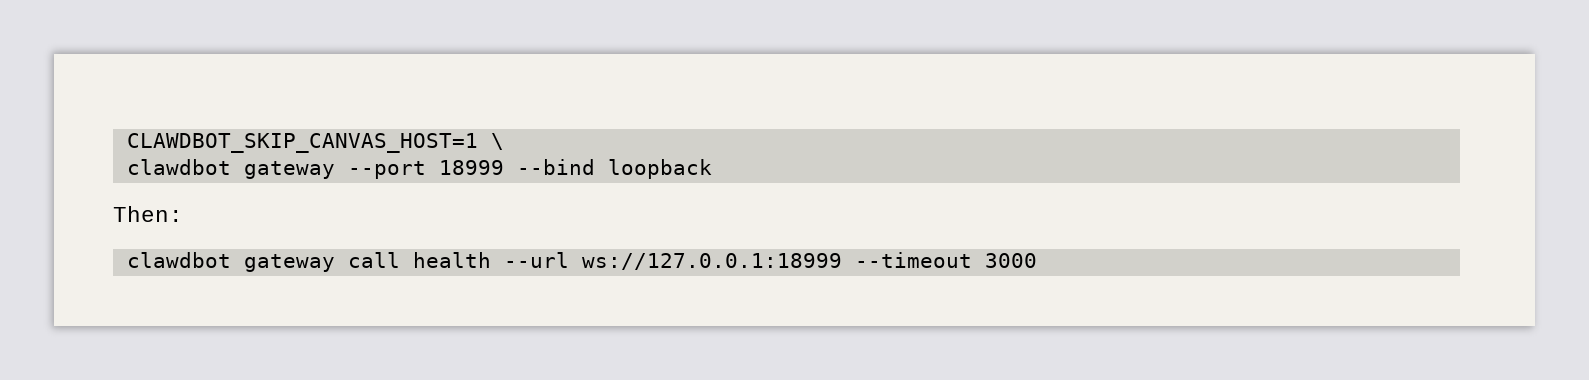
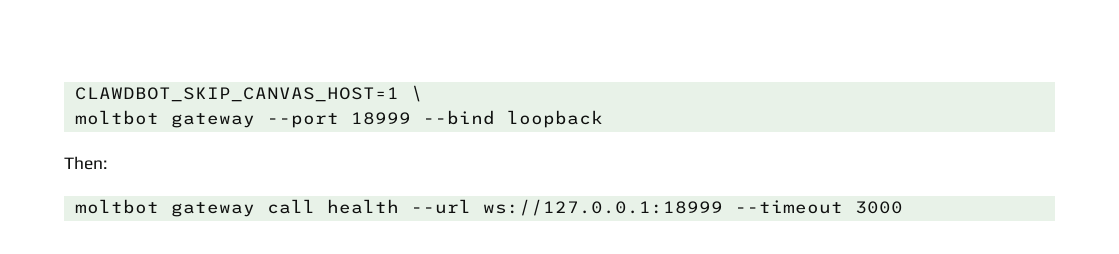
[126,159,231,175] clawdbot -> [74,110,159,125] moltbot
[126,252,231,268] clawdbot -> [74,199,159,214] moltbot

